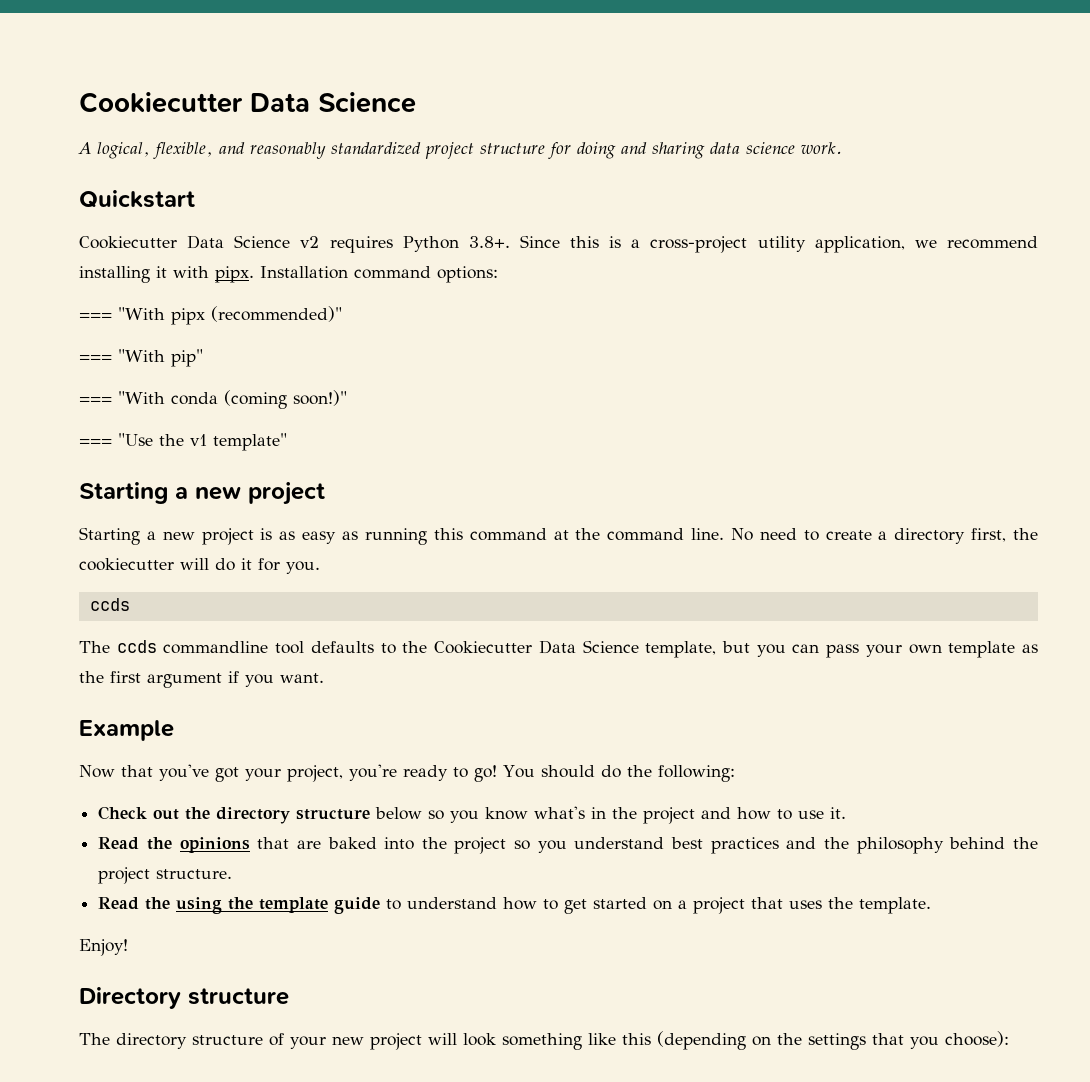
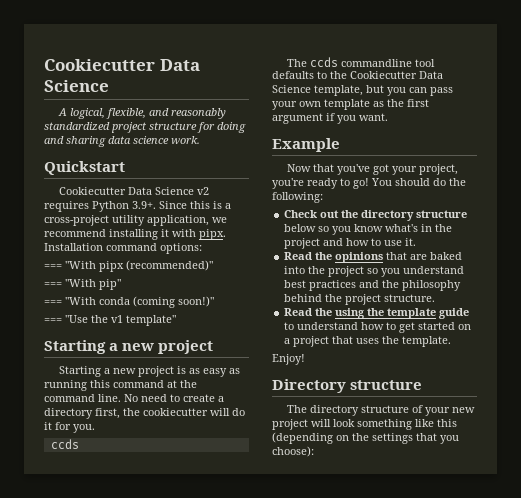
[468,236,510,248] 3.8+. -> [132,201,156,209] 3.9+.

